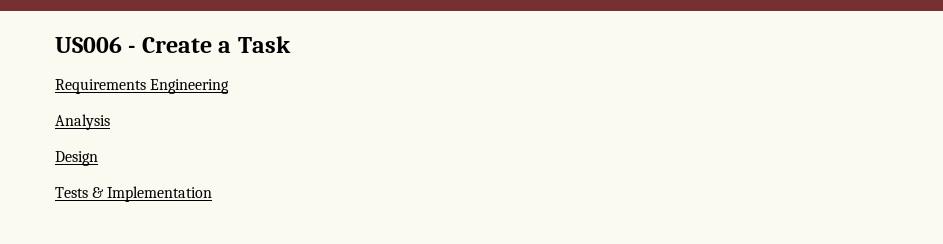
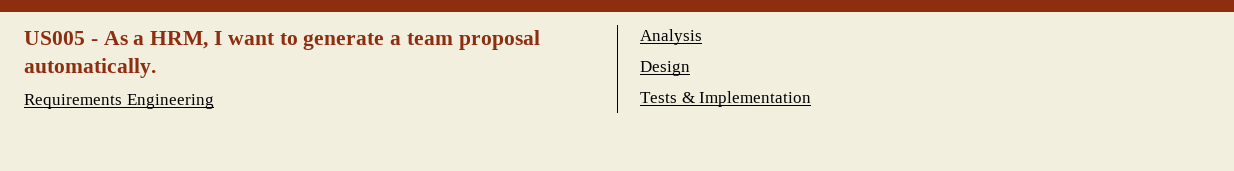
[55,36,291,53] US006 - Create a Task -> [24,30,540,50] [24,58,156,78] US005 - As a HRM, I want to generate a team proposal automatically.

